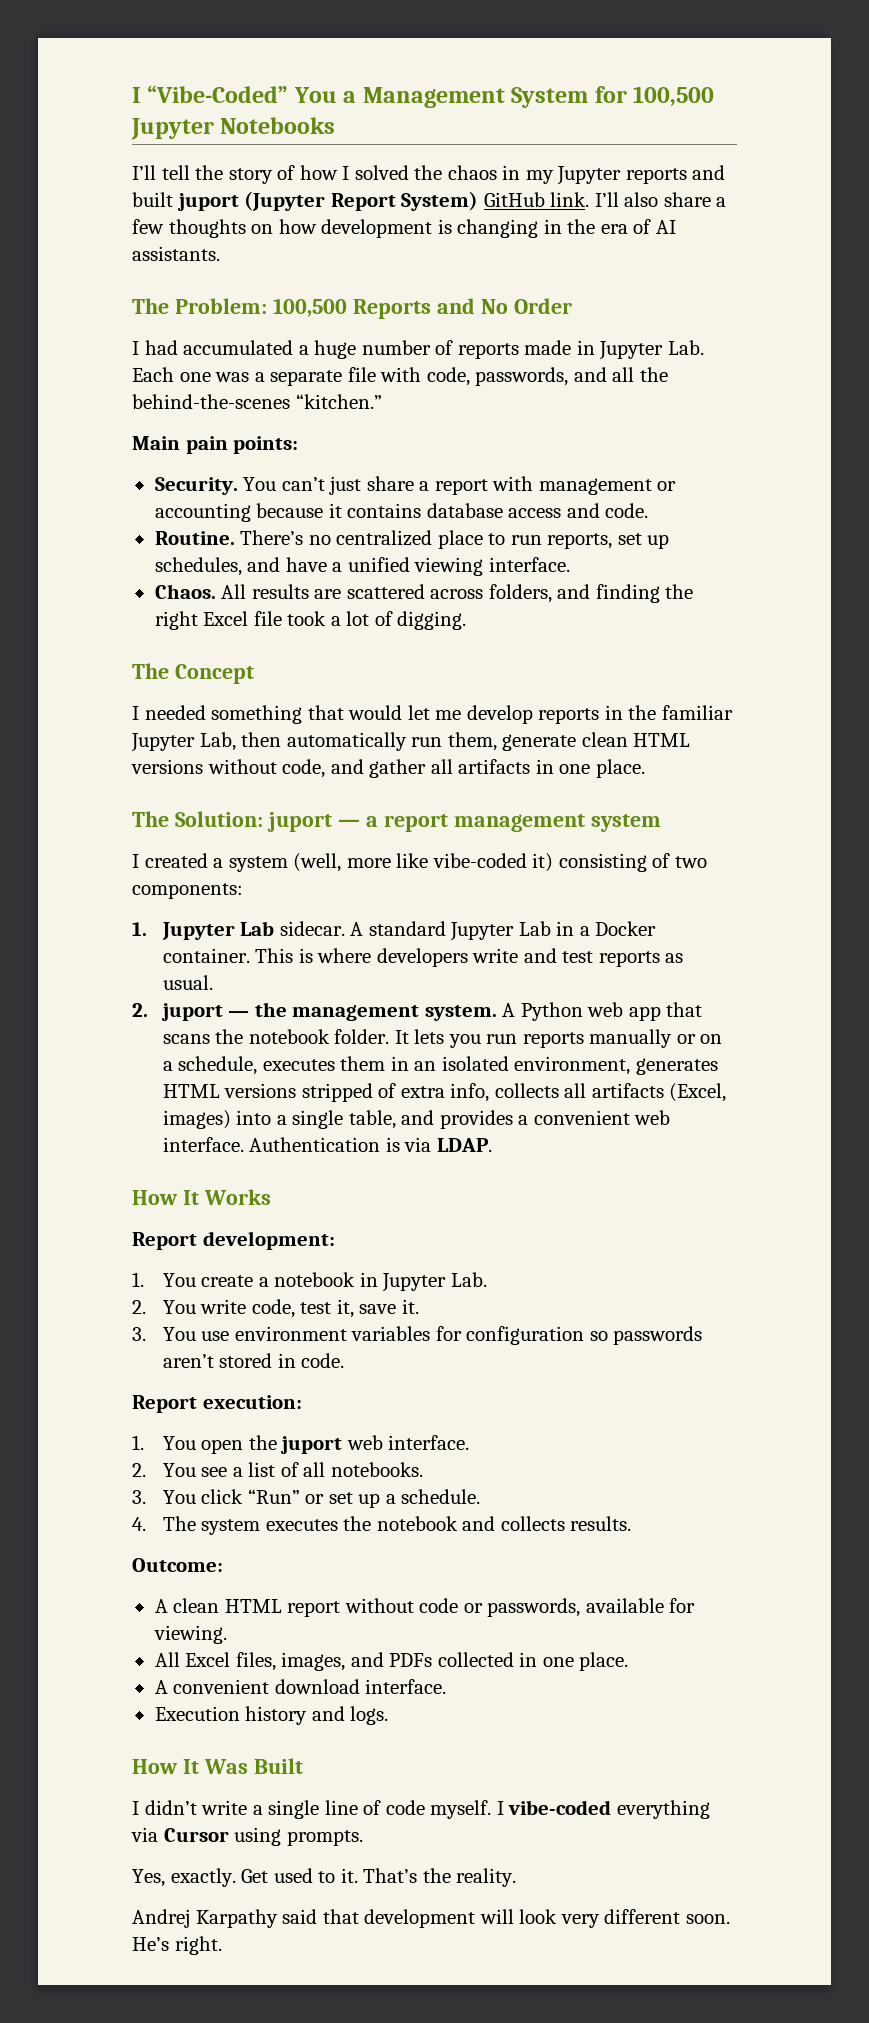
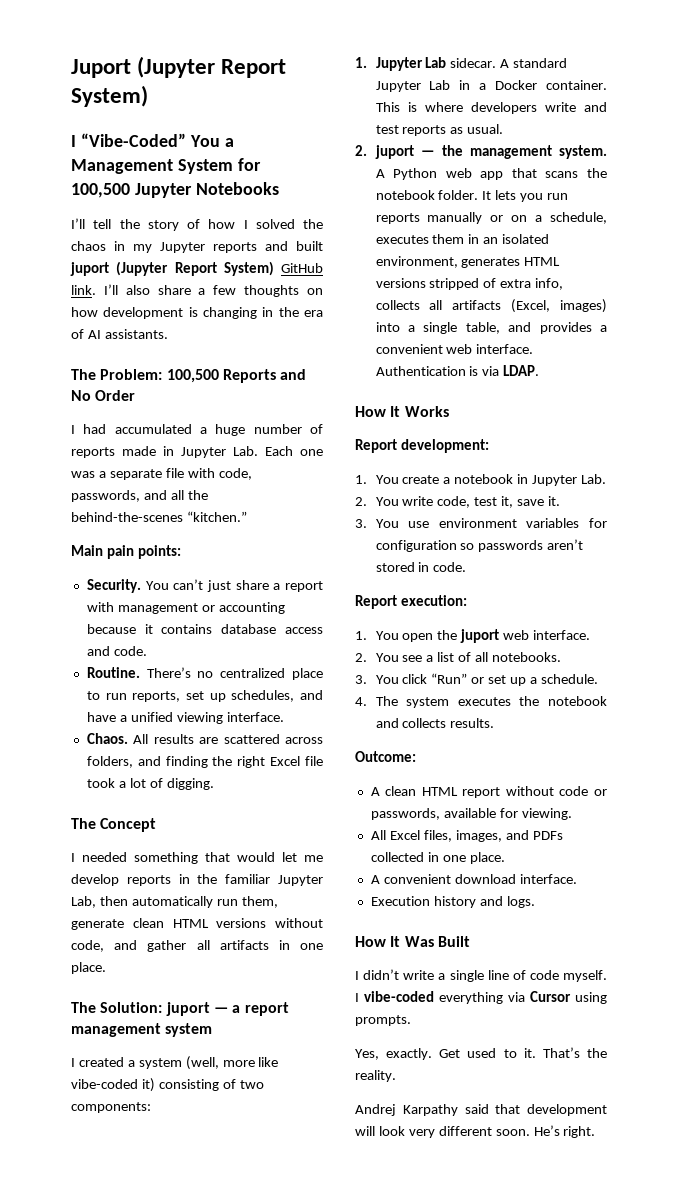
(132, 95) none -> [71,56,287,78] [71,85,148,107] Juport (Jupyter Report System) //

